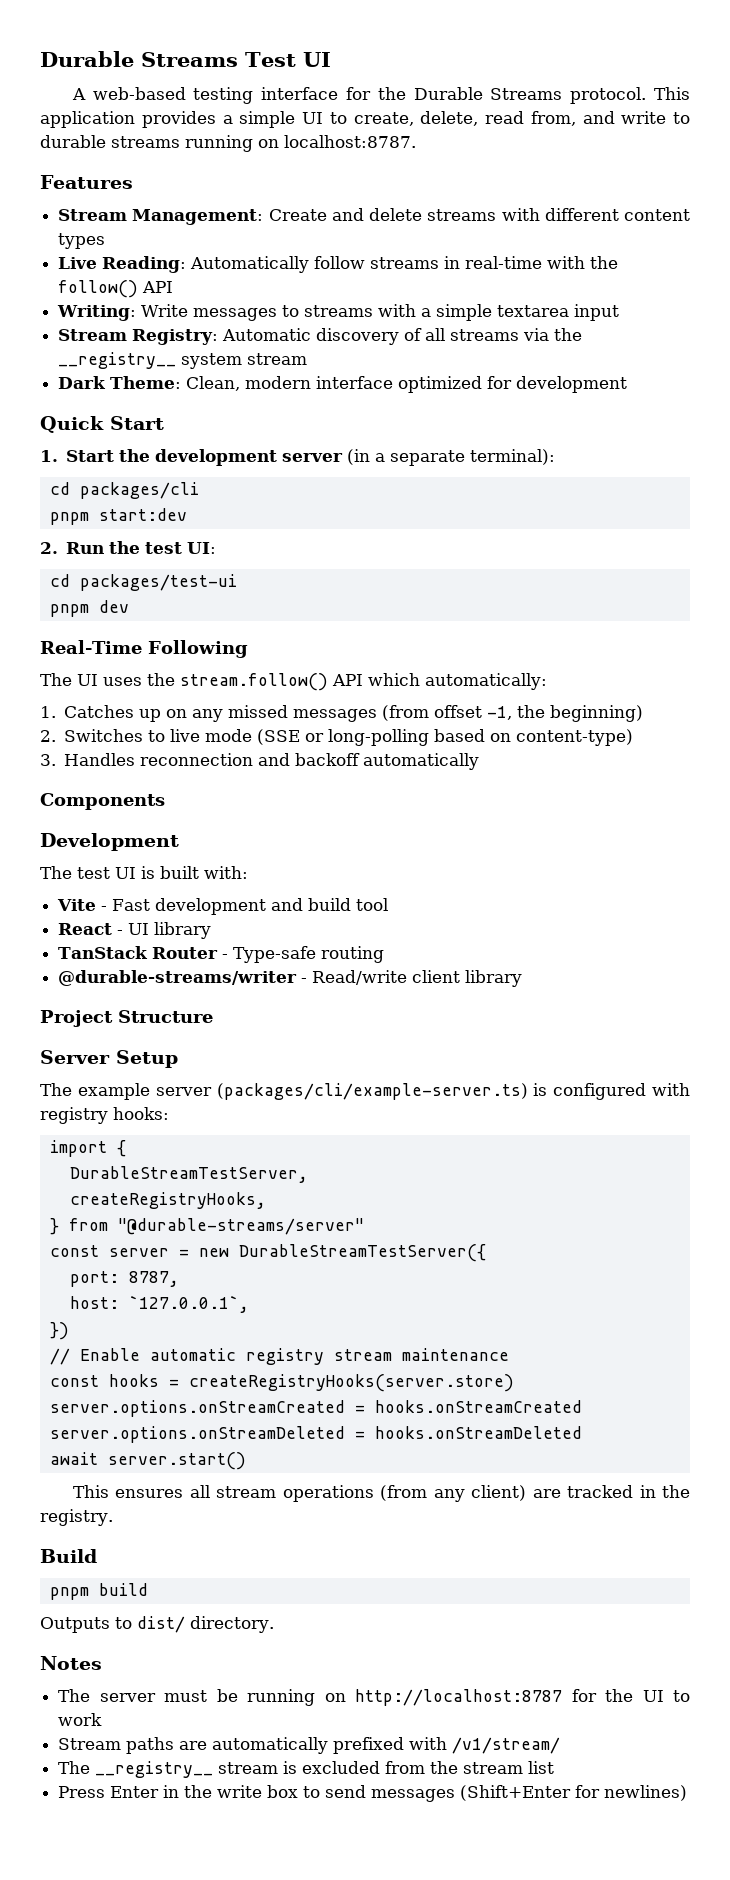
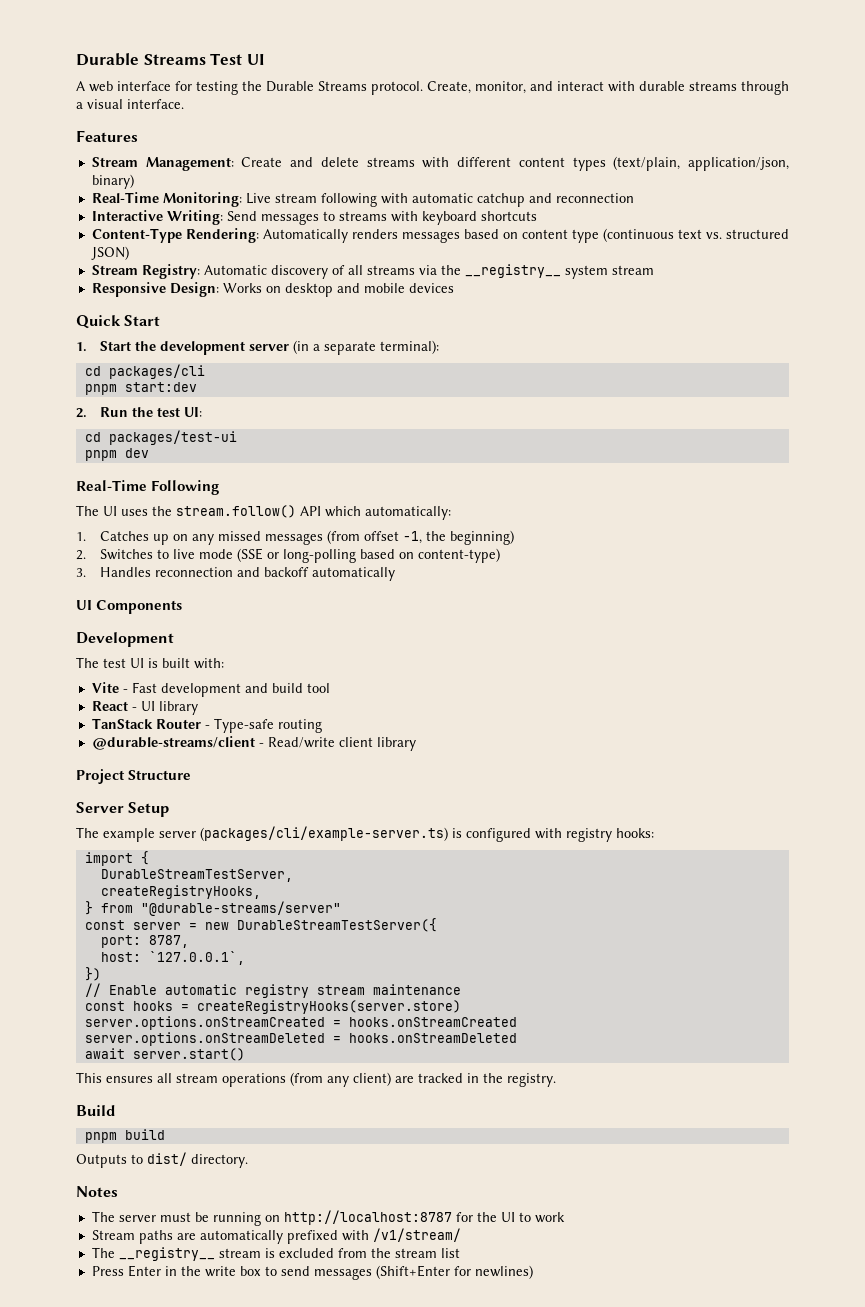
[92,87,254,104] web-based testing -> [89,81,113,92] web
(372, 93) none -> [196,81,238,95] testing
[654,87,691,100] [40,111,690,128] [40,135,416,152] This application provides a simple UI to create, delete, read from, and write to durable streams running on localhost:8787. -> [427,81,789,95] [76,99,184,109] Create, monitor, and interact with durable streams through a visual interface.
[58,256,619,273] [58,280,174,298] [57,304,620,321] // Live Reading: Automatically follow streams in real-time with the follow() API // Writing: Write messages to streams with a simple textarea input -> [613,156,790,171] [91,174,134,189] [91,192,634,207] [91,210,537,225] [91,228,789,243] [90,246,129,260] (text/plain, application/json, binary) // Real-Time Monitoring: Live stream following with automatic catchup and reconnection // Interactive Writing: Send messages to streams with keyboard shortcuts // Content-Type Rendering: Automatically renders messages based on content type (continuous text vs. structured JSON)
[58,376,628,393] Dark Theme: Clean, modern interface optimized for development -> [91,282,454,297] Responsive Design: Works on desktop and mobile devices
(480, 761) none -> [76,600,92,610] UI
[58,970,298,986] @durable-streams/writer -> [91,736,255,750] @durable-streams/client

